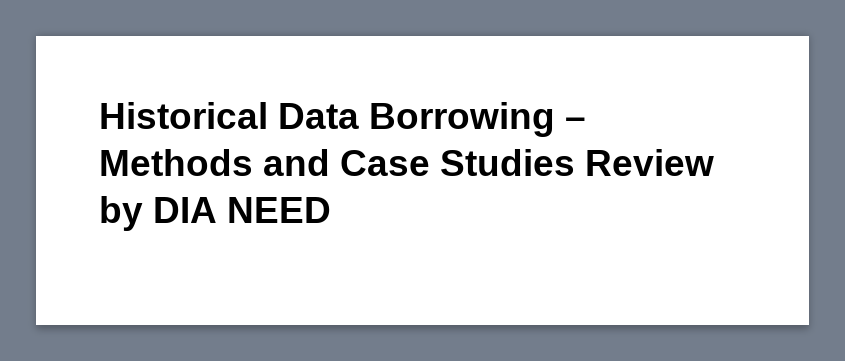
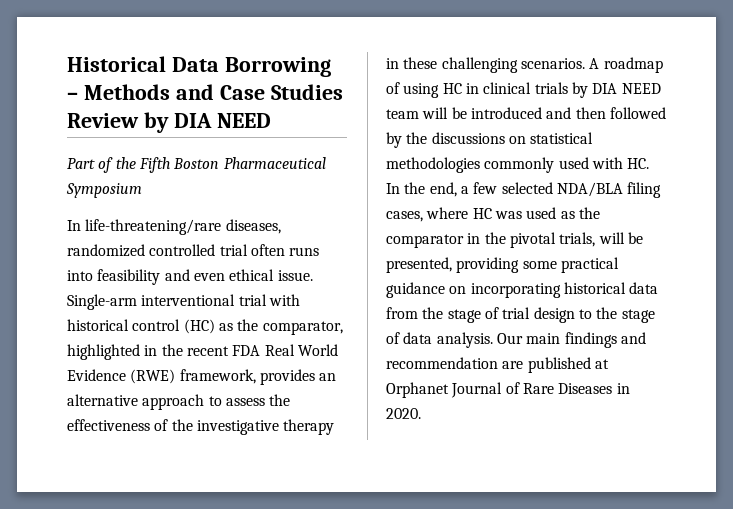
(331, 210) none -> [67,157,326,173] [66,183,142,198] [67,219,281,235] [67,244,320,257] [67,269,313,285] [67,294,300,310] [67,319,343,335] [67,344,338,360] [67,369,337,385] [67,394,291,410] [67,419,335,435] [386,57,663,73] [386,82,661,98] [386,107,666,119] [386,132,594,148] [386,157,650,173] [386,182,662,198] [386,207,600,222] [386,232,643,248] [386,257,619,273] [386,282,659,298] [386,307,655,323] [386,332,646,348] [386,357,609,373] [386,382,630,398] [386,408,421,419] // Part of the Fifth Boston Pharmaceutical Symposium // In life-threatening/rare diseases, randomized controlled trial often runs into feasibility and even ethical issue. Single-arm interventional trial with historical control (HC) as the comparator, highlighted in the recent FDA Real World Evidence (RWE) framework, provides an alternative approach to assess the effectiveness of the investigative therapy in these challenging scenarios. A roadmap of using HC in clinical trials by DIA NEED team will be introduced and then followed by the discussions on statistical methodologies commonly used with HC. In the end, a few selected NDA/BLA filing cases, where HC was used as the comparator in the pivotal trials, will be presented, providing some practical guidance on incorporating historical data from the stage of trial design to the stage of data analysis. Our main findings and recommendation are published at Orphanet Journal of Rare Diseases in 2020.

